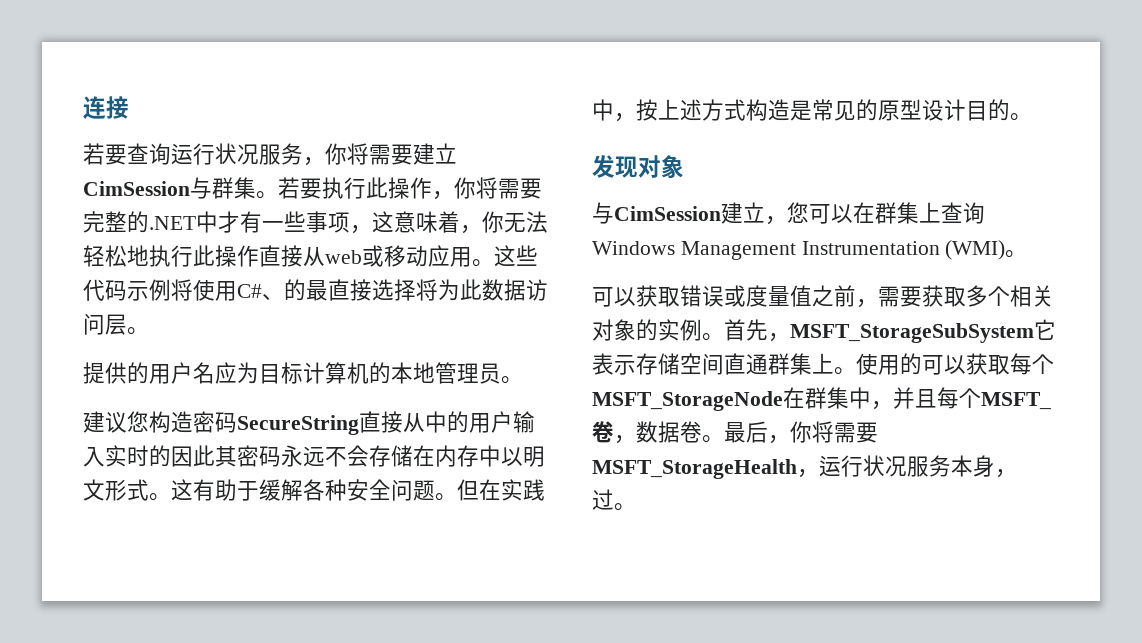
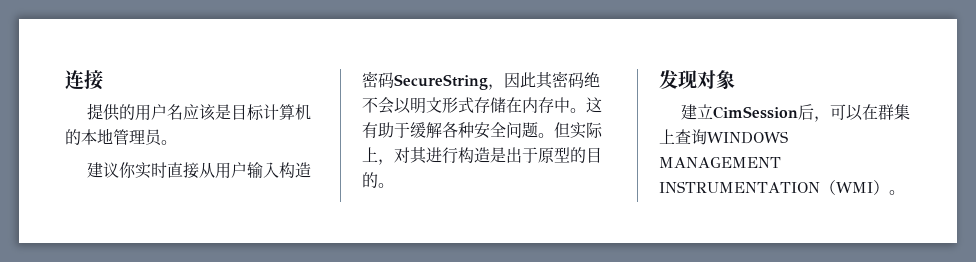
[83,143,457,166] [83,177,542,200] [83,211,548,234] [83,245,538,267] [83,279,548,301] [83,313,149,335] // 若要查询运行状况服务，你将需要建立CimSession与群集。若要执行此操作，你将需要完整的.NET中才有一些事项，这意味着，你无法轻松地执行此操作直接从web或移动应用。这些代码示例将使用C#、的最直接选择将为此数据访问层。 -> (103, 80) none
[237,362,259,384] 为 -> [198,104,231,121] 该是
[127,411,535,435] [83,445,369,467] 您构造密码SecureString直接从中的用户输入实时的因此其密码永远不会 -> [118,162,311,179] [362,71,600,90] [362,97,474,114] 你实时直接从用户输入构造密码SecureString，因此其密码绝不会以明文形式
[501,446,545,467] [83,479,149,501] 以明文形式 -> (570, 105) none
[479,479,545,501] [592,99,966,122] 在实践中，按上述方式构造是常见的原型设计 -> [570,122,603,139] [362,147,586,165] 实际上，对其进行构造是出于原型的
[592,202,809,225] 与CimSession建立，您 -> [680,104,830,122] 建立CimSession后，
[592,240,1028,260] [592,285,1054,308] [592,319,1056,343] [592,353,1054,375] [592,387,1051,411] [592,421,878,444] [592,455,1017,479] [592,489,614,510] Windows Management Instrumentation (WMI)。 // 可以获取错误或度量值之前，需要获取多个相关对象的实例。首先，MSFT_StorageSubSystem它表示存储空间直通群集上。使用的可以获取每个MSFT_StorageNode在群集中，并且每个MSFT_卷，数据卷。最后，你将需要MSFT_StorageHealth，运行状况服务本身，过 -> [707,131,788,144] [659,157,781,168] [659,180,889,195] WINDOWS MANAGEMENT INSTRUMENTATION（WMI）

